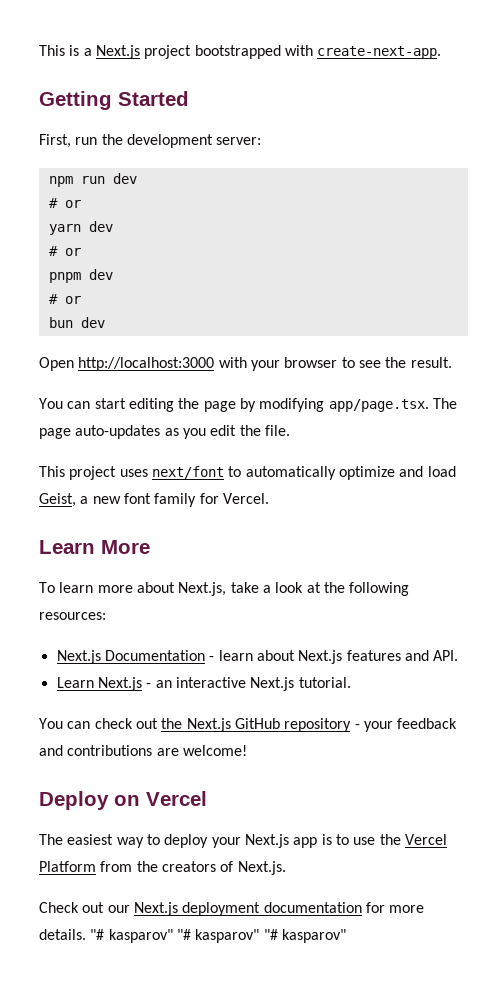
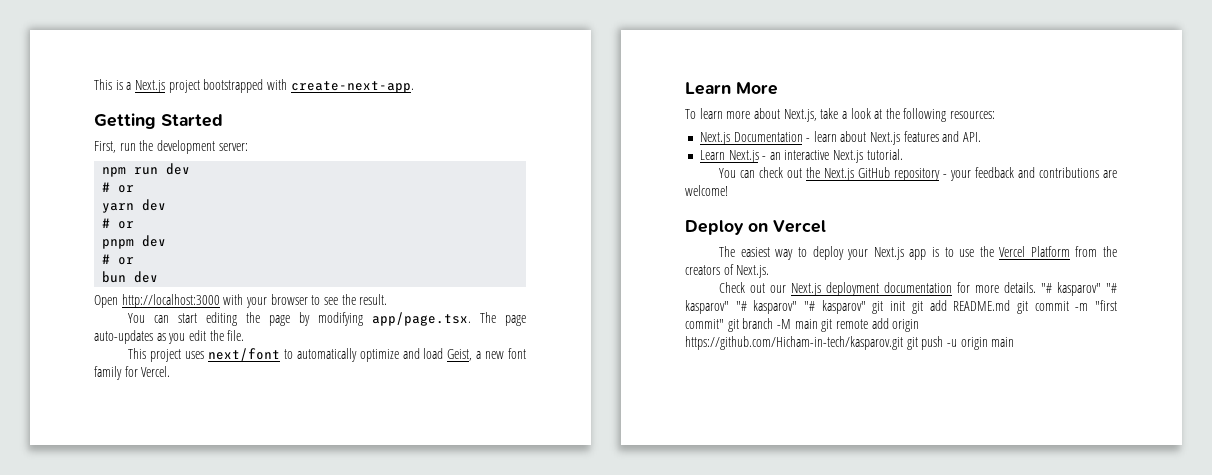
(346, 936) none -> [804,300,1117,314] [685,318,920,332] [685,336,1015,350] "# kasparov" git init git add README.md git commit -m "first commit" git branch -M main git remote add origin https://github.com/Hicham-in-tech/kasparov.git git push -u origin main

